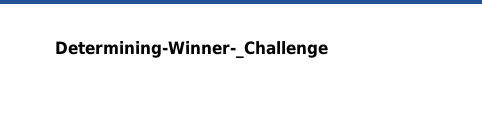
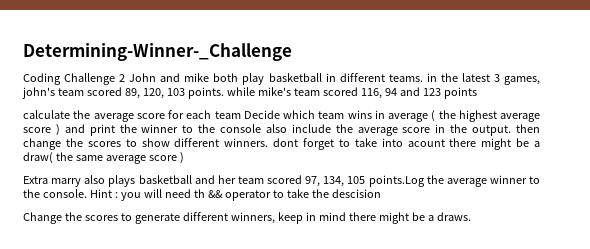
(328, 50) none -> [23,73,540,85] [22,87,477,99] [23,110,540,122] [23,124,540,136] [23,138,540,150] [23,152,184,164] [23,175,540,187] [23,189,381,201] [23,212,471,224] // Coding Challenge 2 John and mike both play basketball in different teams. in the latest 3 games, john's team scored 89, 120, 103 points. while mike's team scored 116, 94 and 123 points // calculate the average score for each team Decide which team wins in average ( the highest average score ) and print the winner to the console also include the average score in the output. then change the scores to show different winners. dont forget to take into acount there might be a draw( the same average score ) // Extra marry also plays basketball and her team scored 97, 134, 105 points.Log the average winner to the console. Hint : you will need th && operator to take the descision // Change the scores to generate different winners, keep in mind there might be a draws.

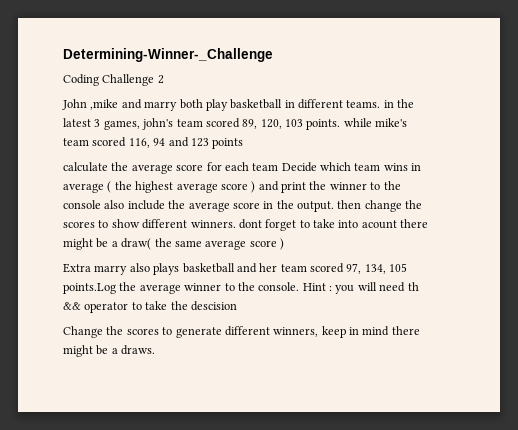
[129,73,210,82] John and mike -> [62,99,178,111] // John ,mike and marry

